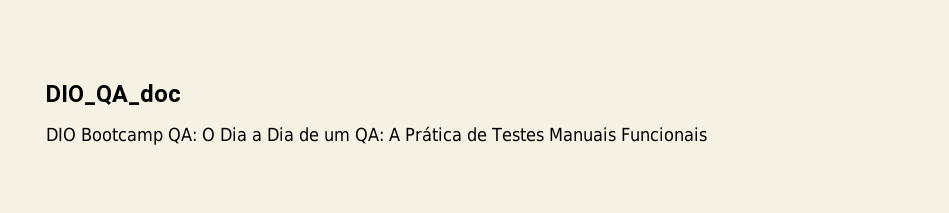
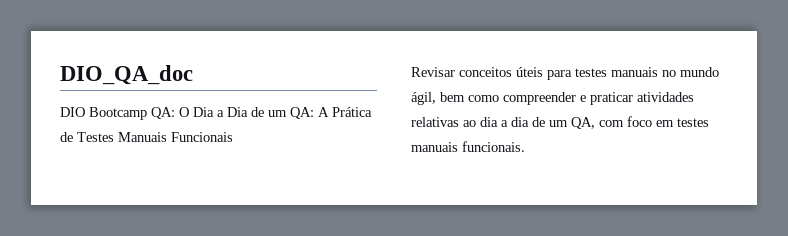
(707, 134) none -> [411,67,719,80] [411,92,694,105] [411,116,709,129] [411,141,525,152] // Revisar conceitos úteis para testes manuais no mundo ágil, bem como compreender e praticar atividades relativas ao dia a dia de um QA, com foco em testes manuais funcionais.

